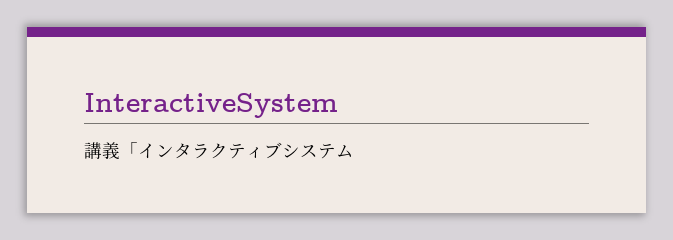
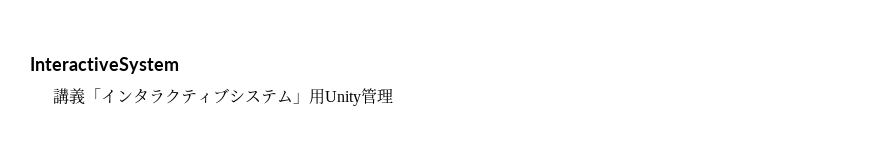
(354, 151) none -> [293,88,394,106] 」用Unity管理

